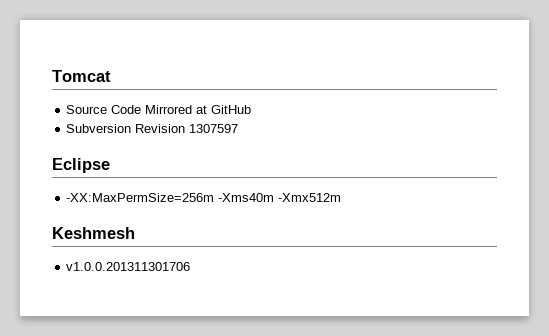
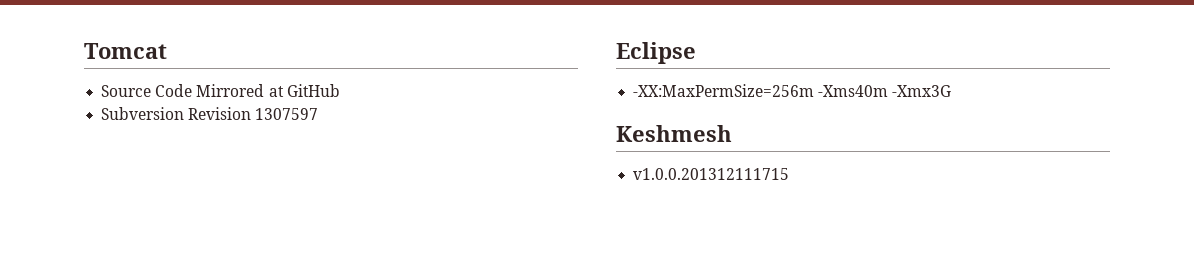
[278,193,342,202] -Xmx512m -> [892,85,952,97] -Xmx3G
[66,262,191,271] v1.0.0.201311301706 -> [633,168,790,180] v1.0.0.201312111715

